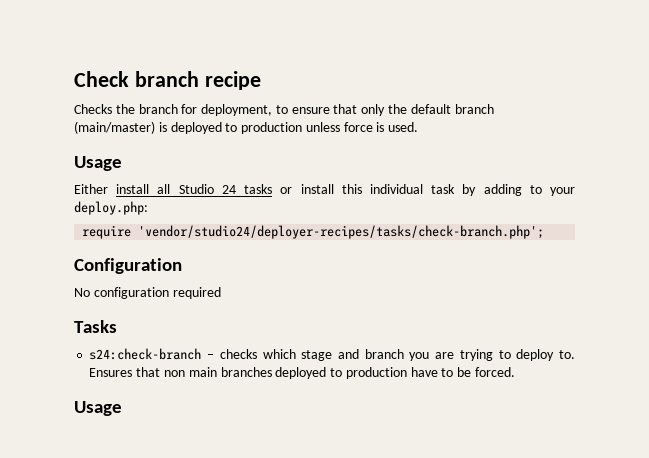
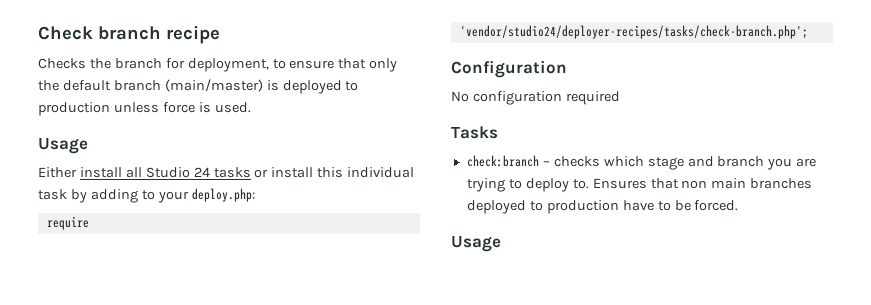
[89,348,202,360] s24:check-branch -> [466,155,539,167] check:branch

